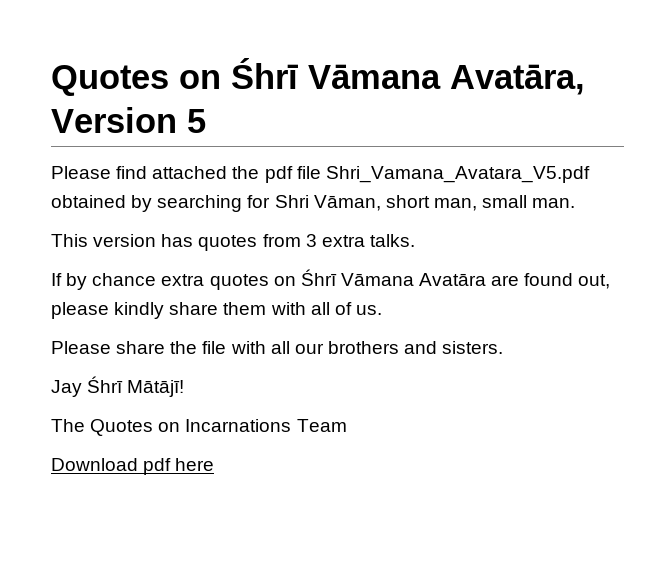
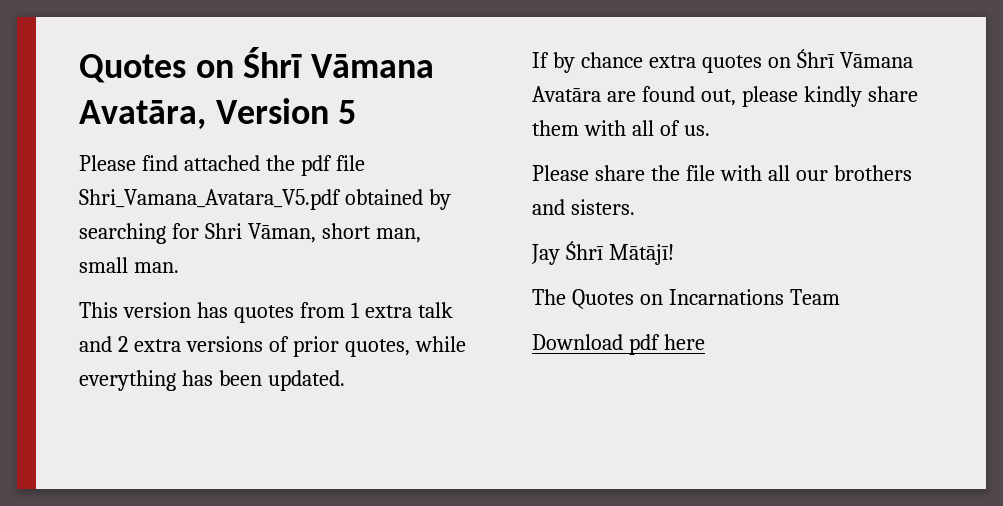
[305,234,415,247] 3 extra talks. -> [350,302,453,318] [79,336,466,357] [79,370,345,391] 1 extra talk and 2 extra versions of prior quotes, while everything has been updated.

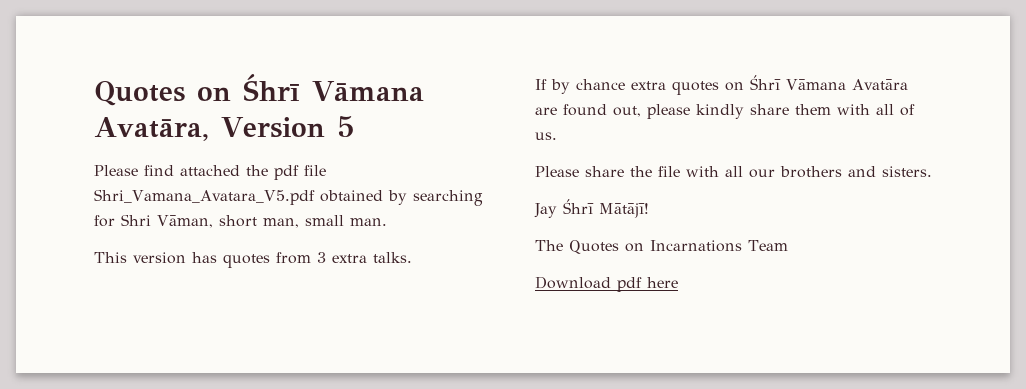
[350,302,453,318] [79,336,466,357] [79,370,345,391] 1 extra talk and 2 extra versions of prior quotes, while everything has been updated. -> [317,252,412,263] 3 extra talks.

